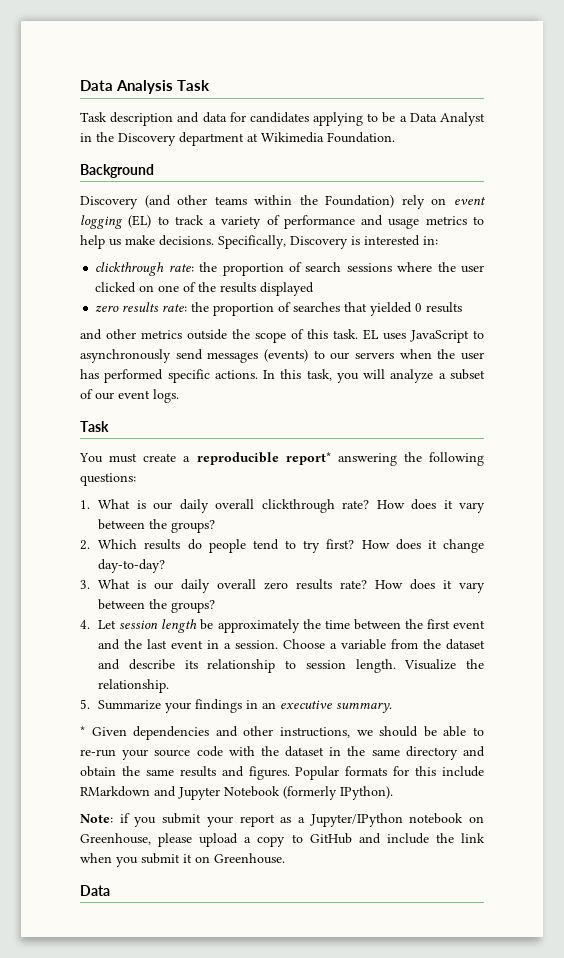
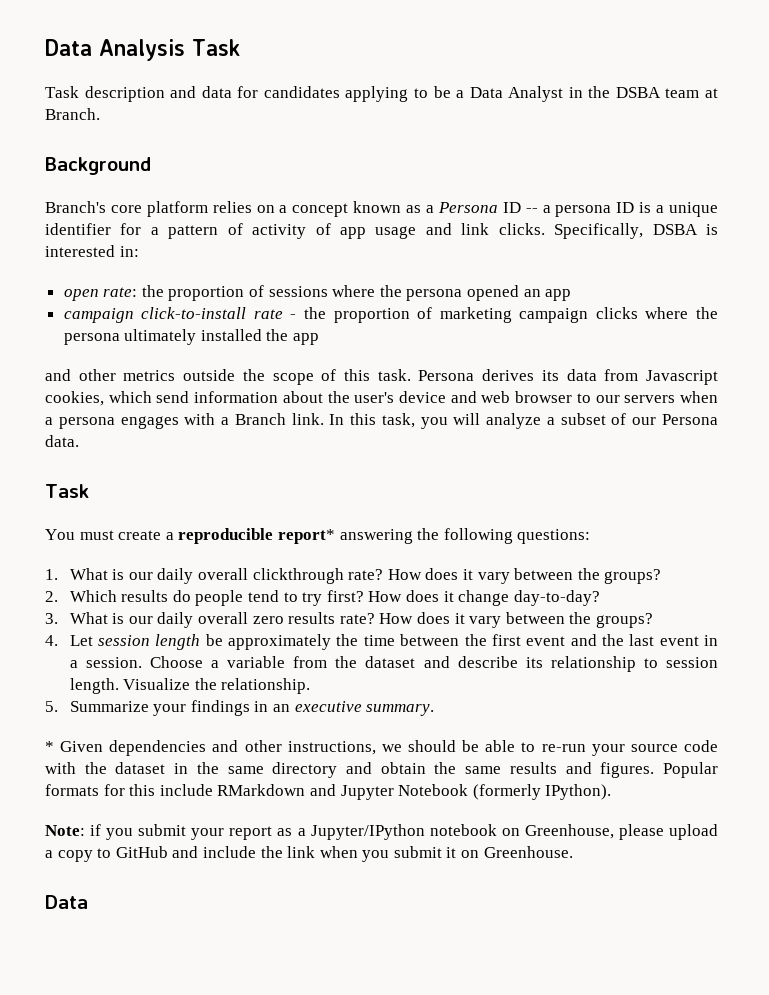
[118,132,395,146] [80,164,154,178] [80,195,486,209] [80,215,484,229] [80,235,348,249] Discovery department at Wikimedia Foundation. // Background // Discovery (and other teams within the Foundation) rely on event logging (EL) to track a variety of performance and usage metrics to help us make decisions. Specifically, Discovery -> [615,87,718,98] [45,108,100,120] [45,157,151,175] [45,201,719,217] [45,223,698,239] DSBA team at Branch. // Background // Branch's core platform relies on a concept known as a Persona ID -- a persona ID is a unique identifier for a pattern of activity of app usage and link clicks. Specifically, DSBA
[95,262,342,276] clickthrough rate: the proportion of search -> [63,285,265,301] open rate: the proportion of
[460,265,484,273] [95,282,315,296] [95,302,463,316] user clicked on one of the results displayed // zero results rate: the proportion of searches that yielded 0 results -> [406,285,572,301] [63,307,719,323] [63,329,320,345] persona opened an app // campaign click-to-install rate - the proportion of marketing campaign clicks where the persona ultimately installed the app
[363,329,484,343] [80,349,485,363] [80,369,258,383] EL uses JavaScript to asynchronously send messages (events) to our servers when the user has performed specific actions. -> [418,369,718,385] [45,391,718,406] [45,413,324,429] Persona derives its data from Javascript cookies, which send information about the user's device and web browser to our servers when a persona engages with a Branch link.
[118,389,179,403] event logs. -> [661,414,718,425] [45,435,79,447] Persona data.

